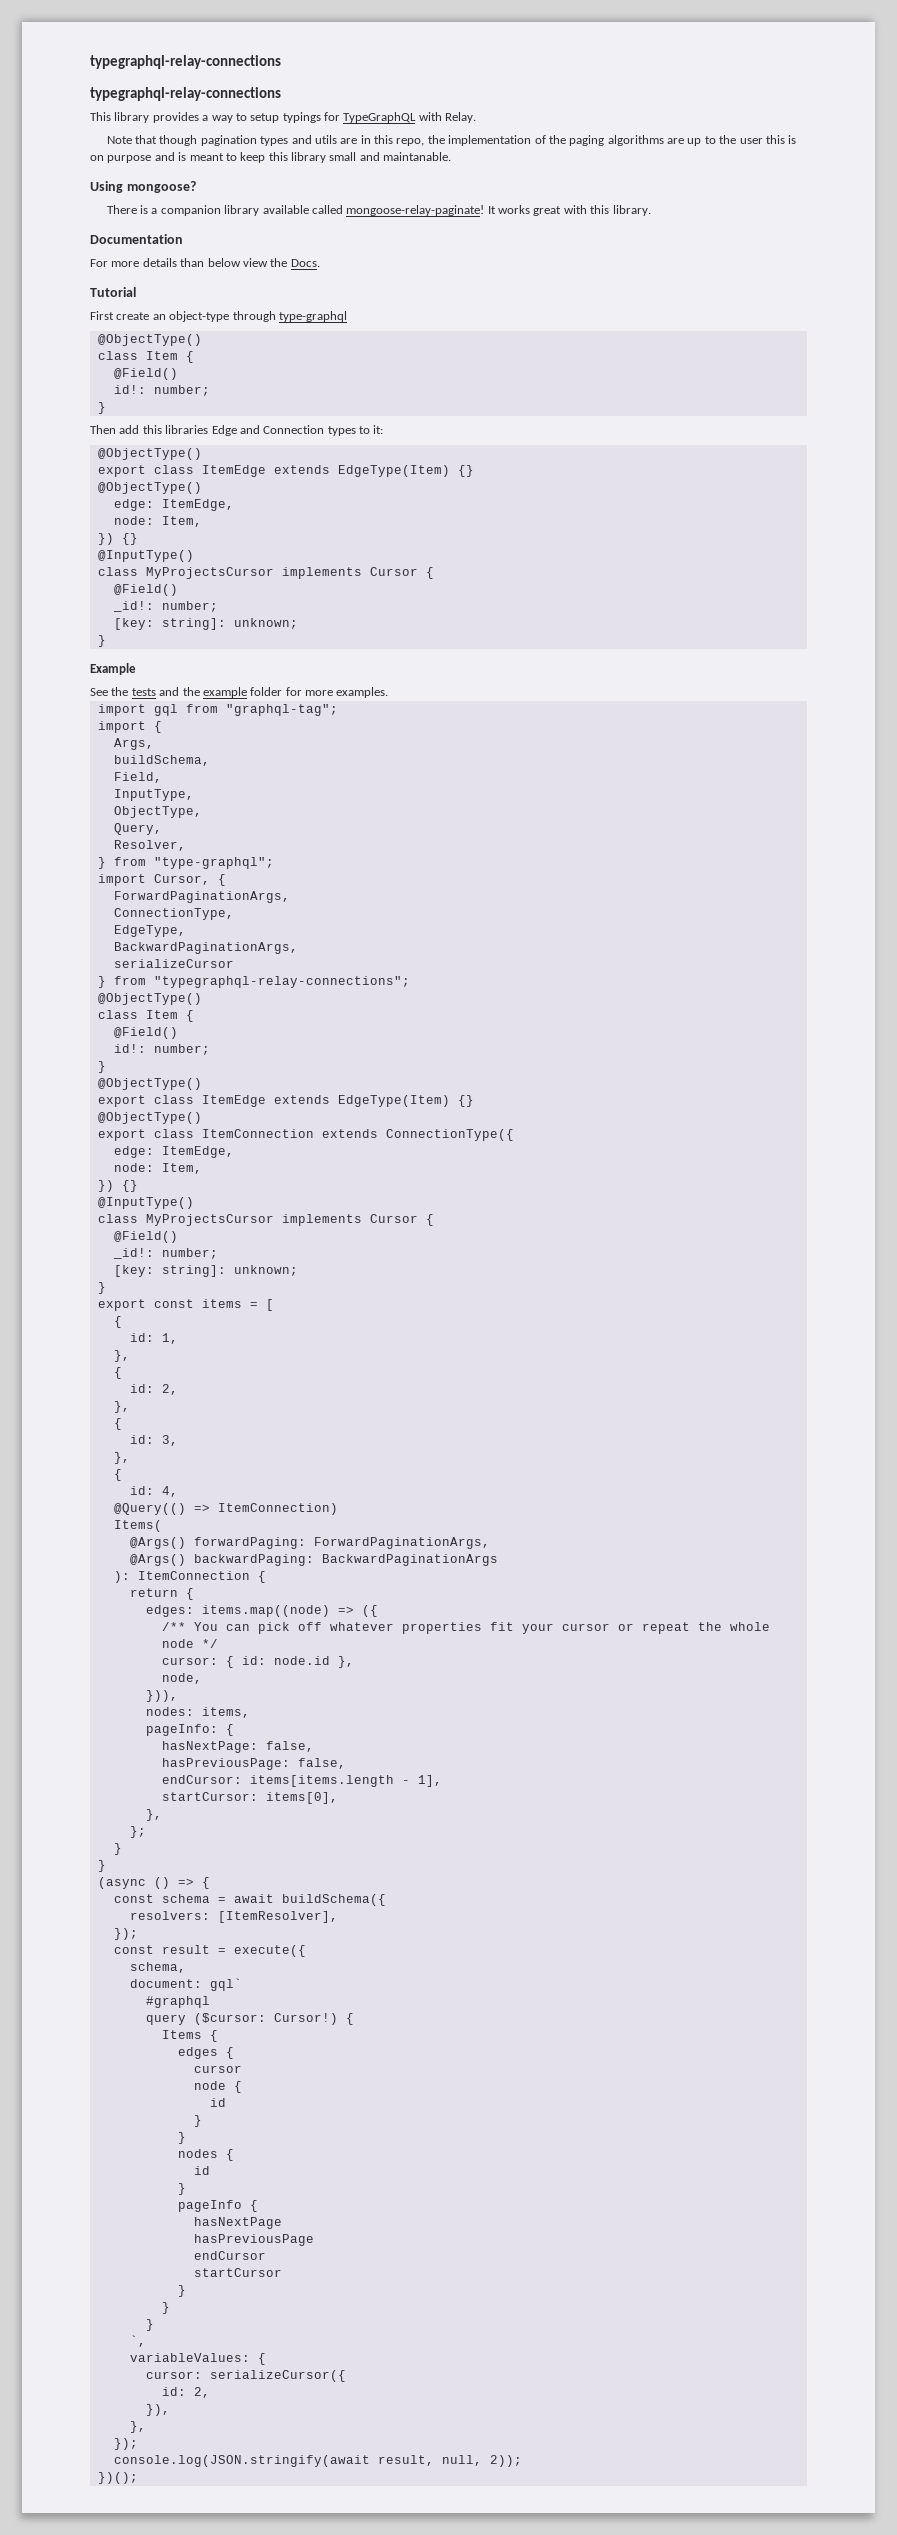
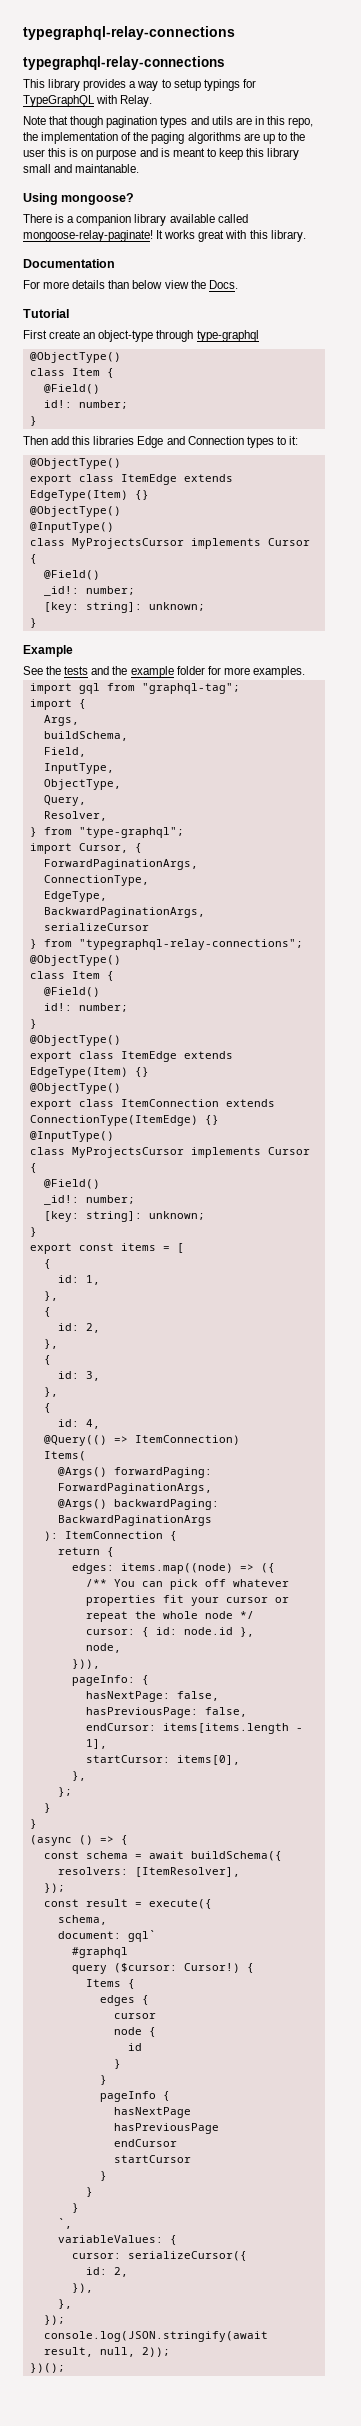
[113,499,234,511] [113,516,202,527] [97,533,138,545] // edge: ItemEdge, // node: Item, // }) {} -> (121, 511) none
[385,1129,514,1141] [113,1146,234,1158] [113,1163,202,1174] [97,1180,114,1192] ConnectionType({ // edge: ItemEdge, // node: Item, // }) -> [29,1115,198,1126] ConnectionType(ItemEdge)
[145,1707,250,1718] // nodes: items, -> (100, 1664) none
[177,2149,234,2161] [193,2166,210,2175] [177,2183,186,2195] // nodes { // id // } -> (107, 2080) none

